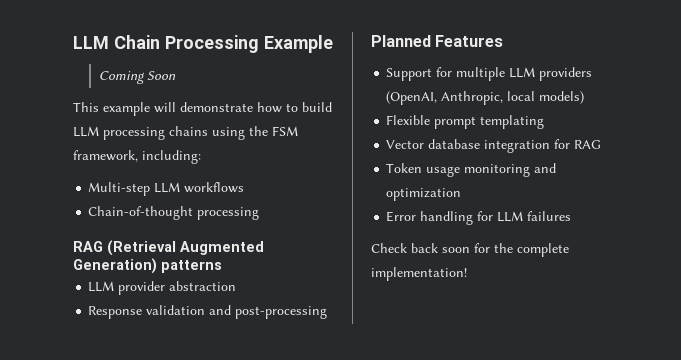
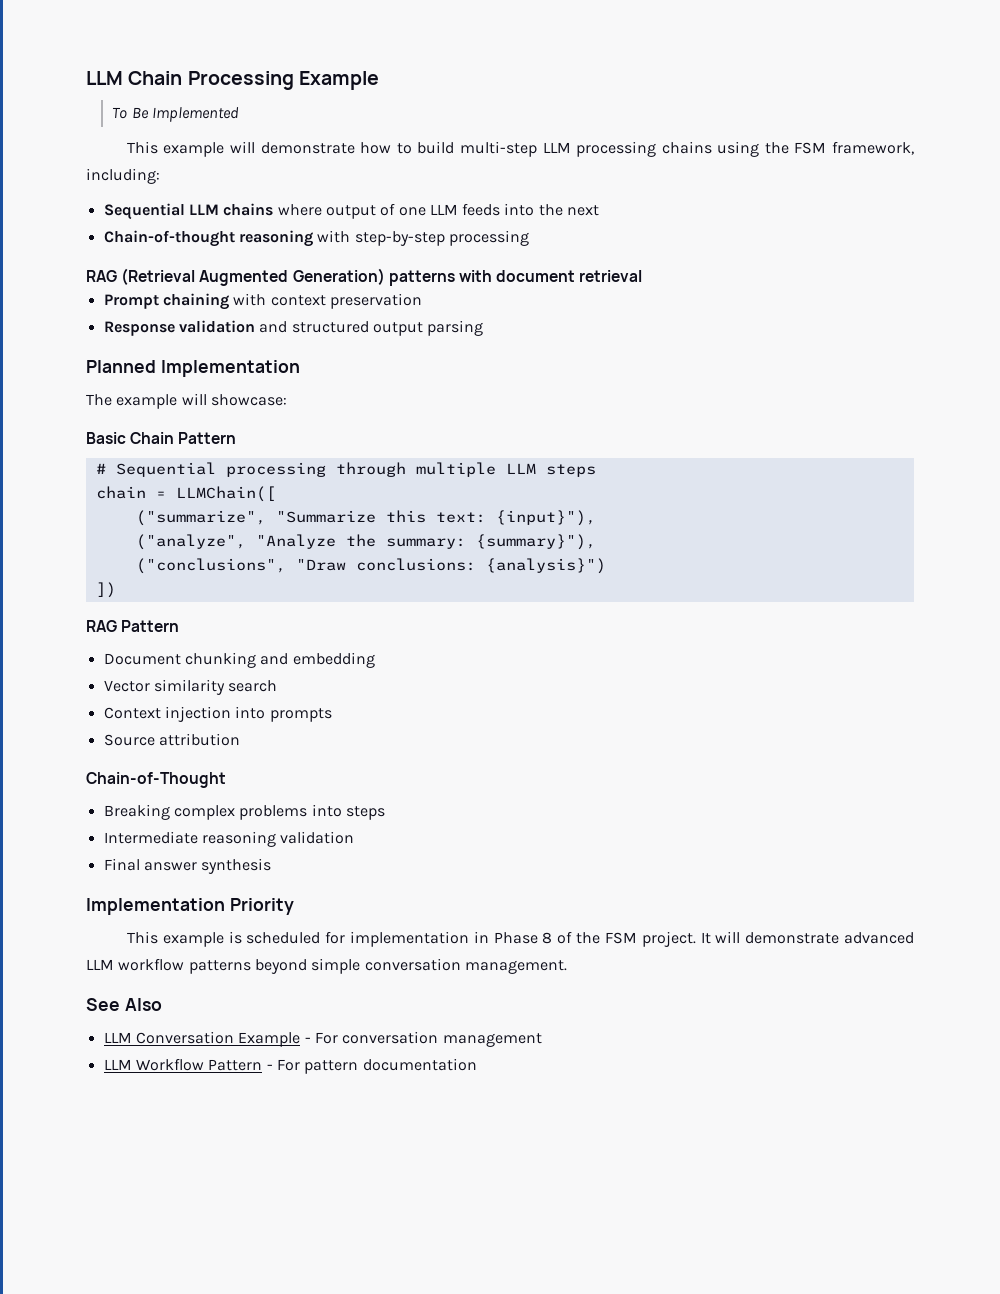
[98,71,176,84] Coming Soon -> [112,107,239,122] To Be Implemented
(332, 107) none -> [459,141,537,157] multi-step
[88,182,245,196] [88,206,194,220] Multi-step LLM workflows // Chain-of-thought -> [103,203,600,220] [103,230,445,247] Sequential LLM chains where output of one LLM feeds into the next // Chain-of-thought reasoning with step-by-step
[88,281,237,295] [88,305,328,319] [371,35,504,47] [386,67,593,81] [386,91,585,105] [386,115,545,129] [386,139,602,153] [386,163,557,177] [386,188,462,201] [386,211,572,225] [371,243,569,257] [371,267,467,281] // LLM provider abstraction // Response validation and post-processing // Planned Features // Support for multiple LLM providers (OpenAI, Anthropic, local models) // Flexible prompt templating // Vector database integration for RAG // Token usage monitoring and optimization // Error handling for LLM failures // Check back soon for the complete implementation! -> [458,270,643,282] [103,293,422,310] [103,320,484,336] [86,360,300,377] [86,393,287,409] [86,432,237,444] [95,462,596,477] [95,486,276,502] [135,510,596,526] [135,534,596,550] [135,558,606,574] [95,582,116,598] [86,620,180,632] [103,652,375,668] [103,679,278,695] [103,706,332,722] [103,733,240,746] [86,772,226,788] [103,804,385,820] [103,831,355,847] [103,858,272,874] [86,898,294,915] [126,931,914,947] [86,958,567,974] [86,998,162,1011] [103,1031,542,1047] [103,1058,477,1074] with document retrieval // Prompt chaining with context preservation // Response validation and structured output parsing // Planned Implementation // The example will showcase: // Basic Chain Pattern // # Sequential processing through multiple LLM steps // chain = LLMChain([ // ("summarize", "Summarize this text: {input}"), // ("analyze", "Analyze the summary: {summary}"), // ("conclusions", "Draw conclusions: {analysis}") // ]) // RAG Pattern // Document chunking and embedding // Vector similarity search // Context injection into prompts // Source attribution // Chain-of-Thought // Breaking complex problems into steps // Intermediate reasoning validation // Final answer synthesis // Implementation Priority // This example is scheduled for implementation in Phase 8 of the FSM project. It will demonstrate advanced LLM workflow patterns beyond simple conversation management. // See Also // LLM Conversation Example - For conversation management // LLM Workflow Pattern - For pattern documentation

